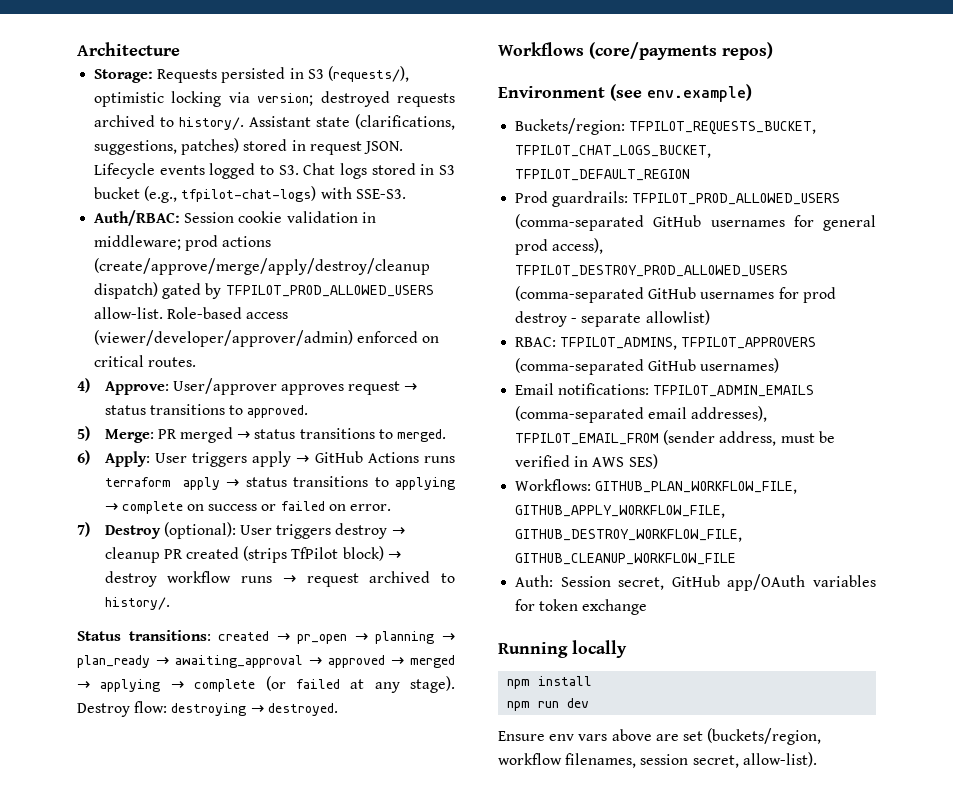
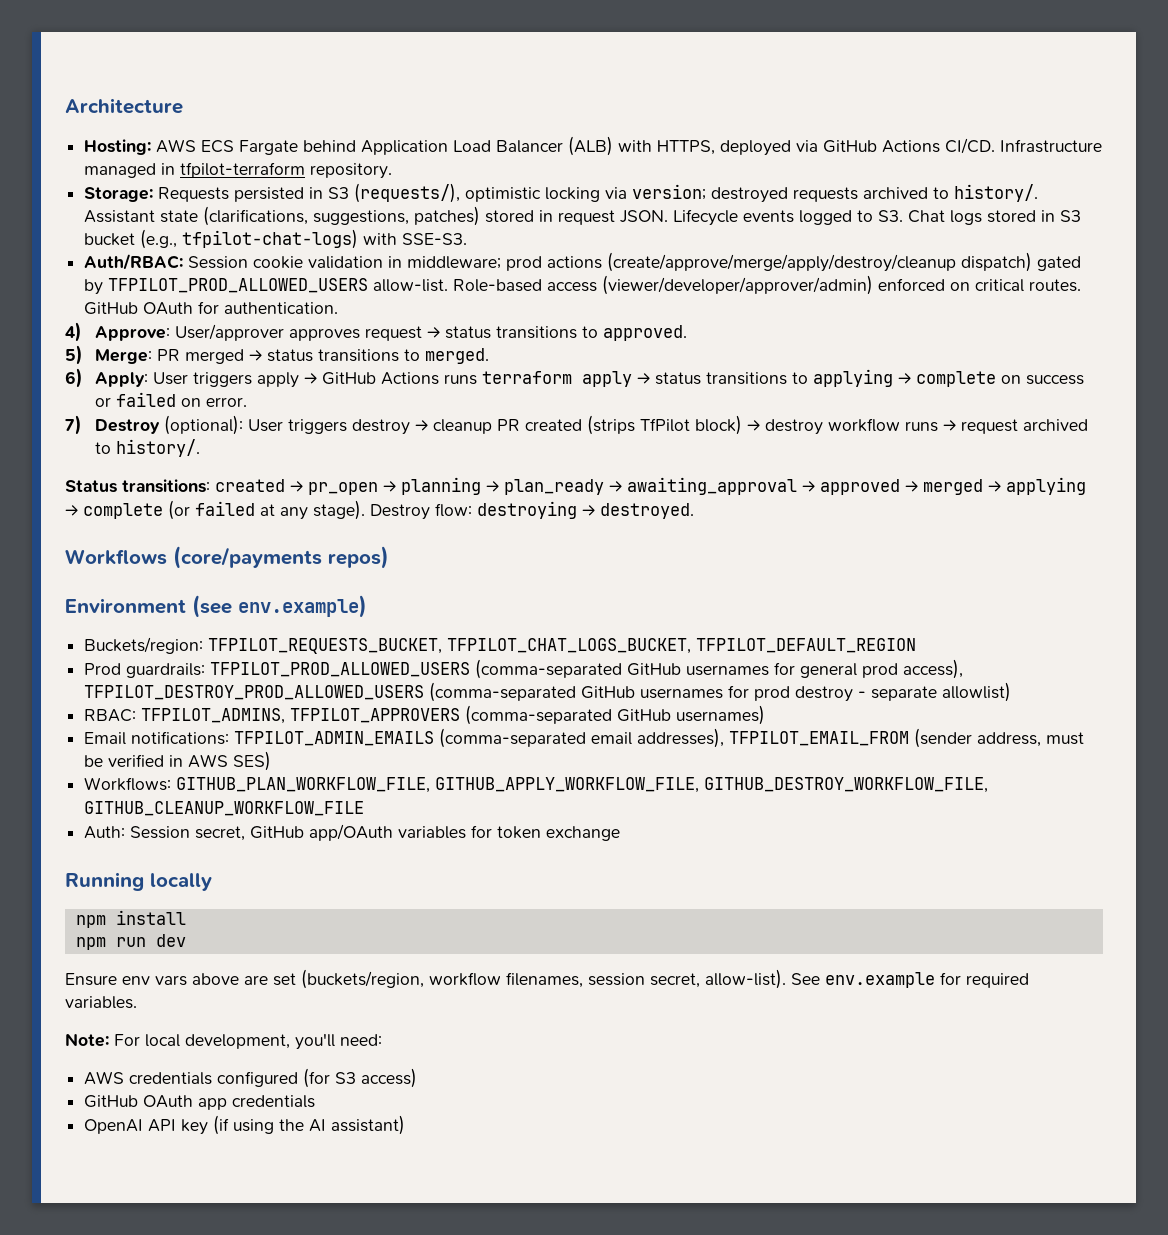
(180, 49) none -> [84,136,1103,156] [84,162,393,179] // Hosting: AWS ECS Fargate behind Application Load Balancer (ALB) with HTTPS, deployed via GitHub Actions CI/CD. Infrastructure managed in tfpilot-terraform repository.
(197, 362) none -> [84,301,339,315] GitHub OAuth for authentication.
(817, 759) none -> [791,972,1029,988] [65,996,137,1009] [65,1033,382,1050] [84,1068,418,1088] [84,1095,316,1110] [84,1115,406,1135] See env.example for required variables. // Note: For local development, you'll need: // AWS credentials configured (for S3 access) // GitHub OAuth app credentials // OpenAI API key (if using the AI assistant)

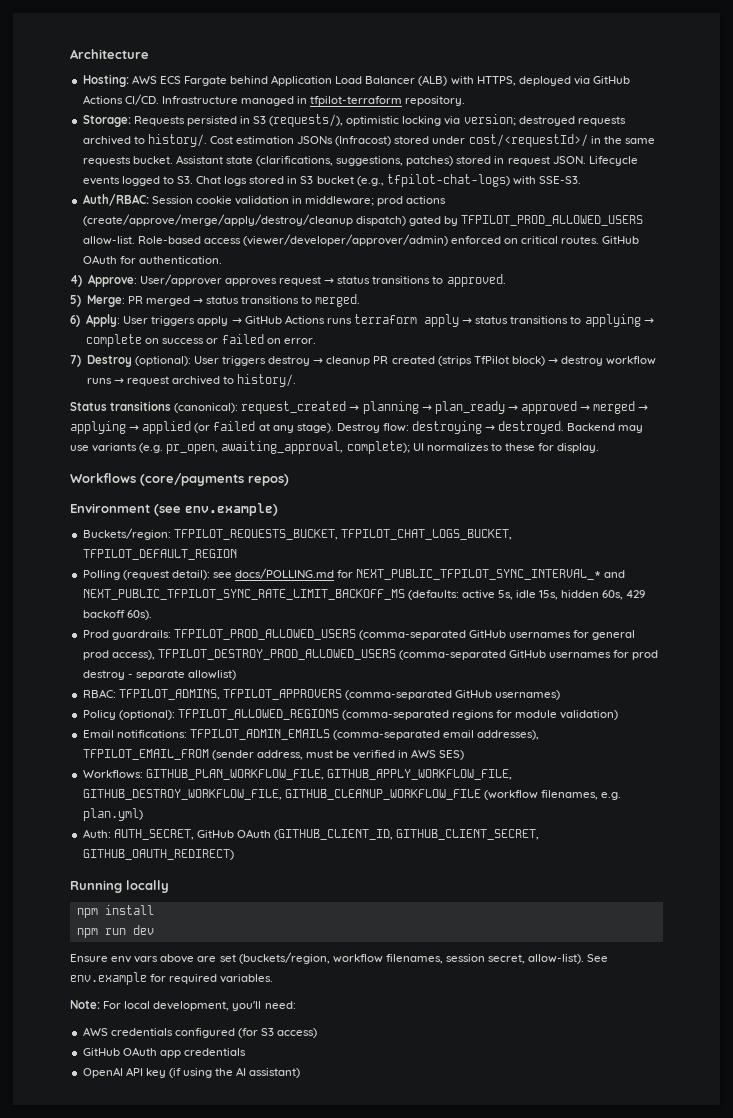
(1039, 193) none -> [209,134,655,147] [82,156,173,166] Cost estimation JSONs (Infracost) stored under cost/<requestId>/ in the same requests bucket.
[122,479,378,495] transitions: created → pr_open -> [110,401,347,414] transitions (canonical): request_created
[627,477,815,495] awaiting_approval → -> (518, 408) none
[83,503,163,519] complete -> [142,421,192,434] applied
(694, 511) none -> [567,423,644,433] [70,441,600,454] Backend may use variants (e.g. pr_open, awaiting_approval, complete); UI normalizes to these for display.
(917, 645) none -> [82,568,626,580] [82,589,646,600] [82,610,152,620] // Polling (request detail): see docs/POLLING.md for NEXT_PUBLIC_TFPILOT_SYNC_INTERVAL_* and NEXT_PUBLIC_TFPILOT_SYNC_RATE_LIMIT_BACKOFF_MS (defaults: active 5s, idle 15s, hidden 60s, 429 backoff 60s).
(766, 715) none -> [82,709,619,720] // Policy (optional): TFPILOT_ALLOWED_REGIONS (comma-separated regions for module validation)
[84,824,621,841] // Auth: Session secret, GitHub app/OAuth variables for token exchange -> [483,790,622,800] [82,808,143,821] [82,829,540,840] [82,849,234,860] (workflow filenames, e.g. plan.yml) // Auth: AUTH_SECRET, GitHub OAuth (GITHUB_CLIENT_ID, GITHUB_CLIENT_SECRET, GITHUB_OAUTH_REDIRECT)

